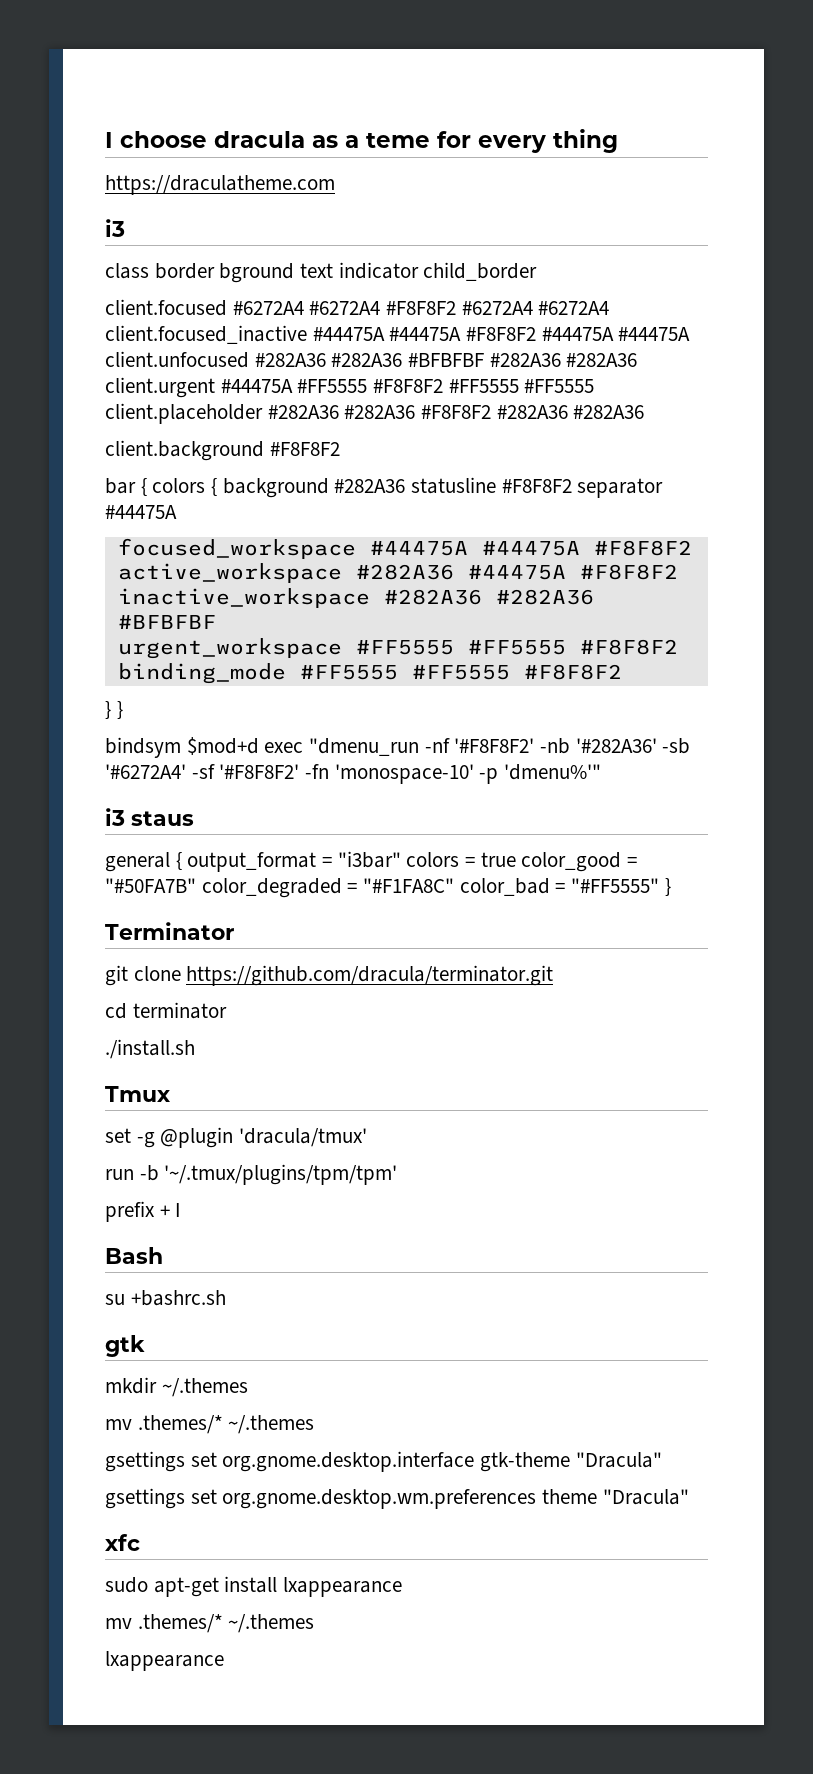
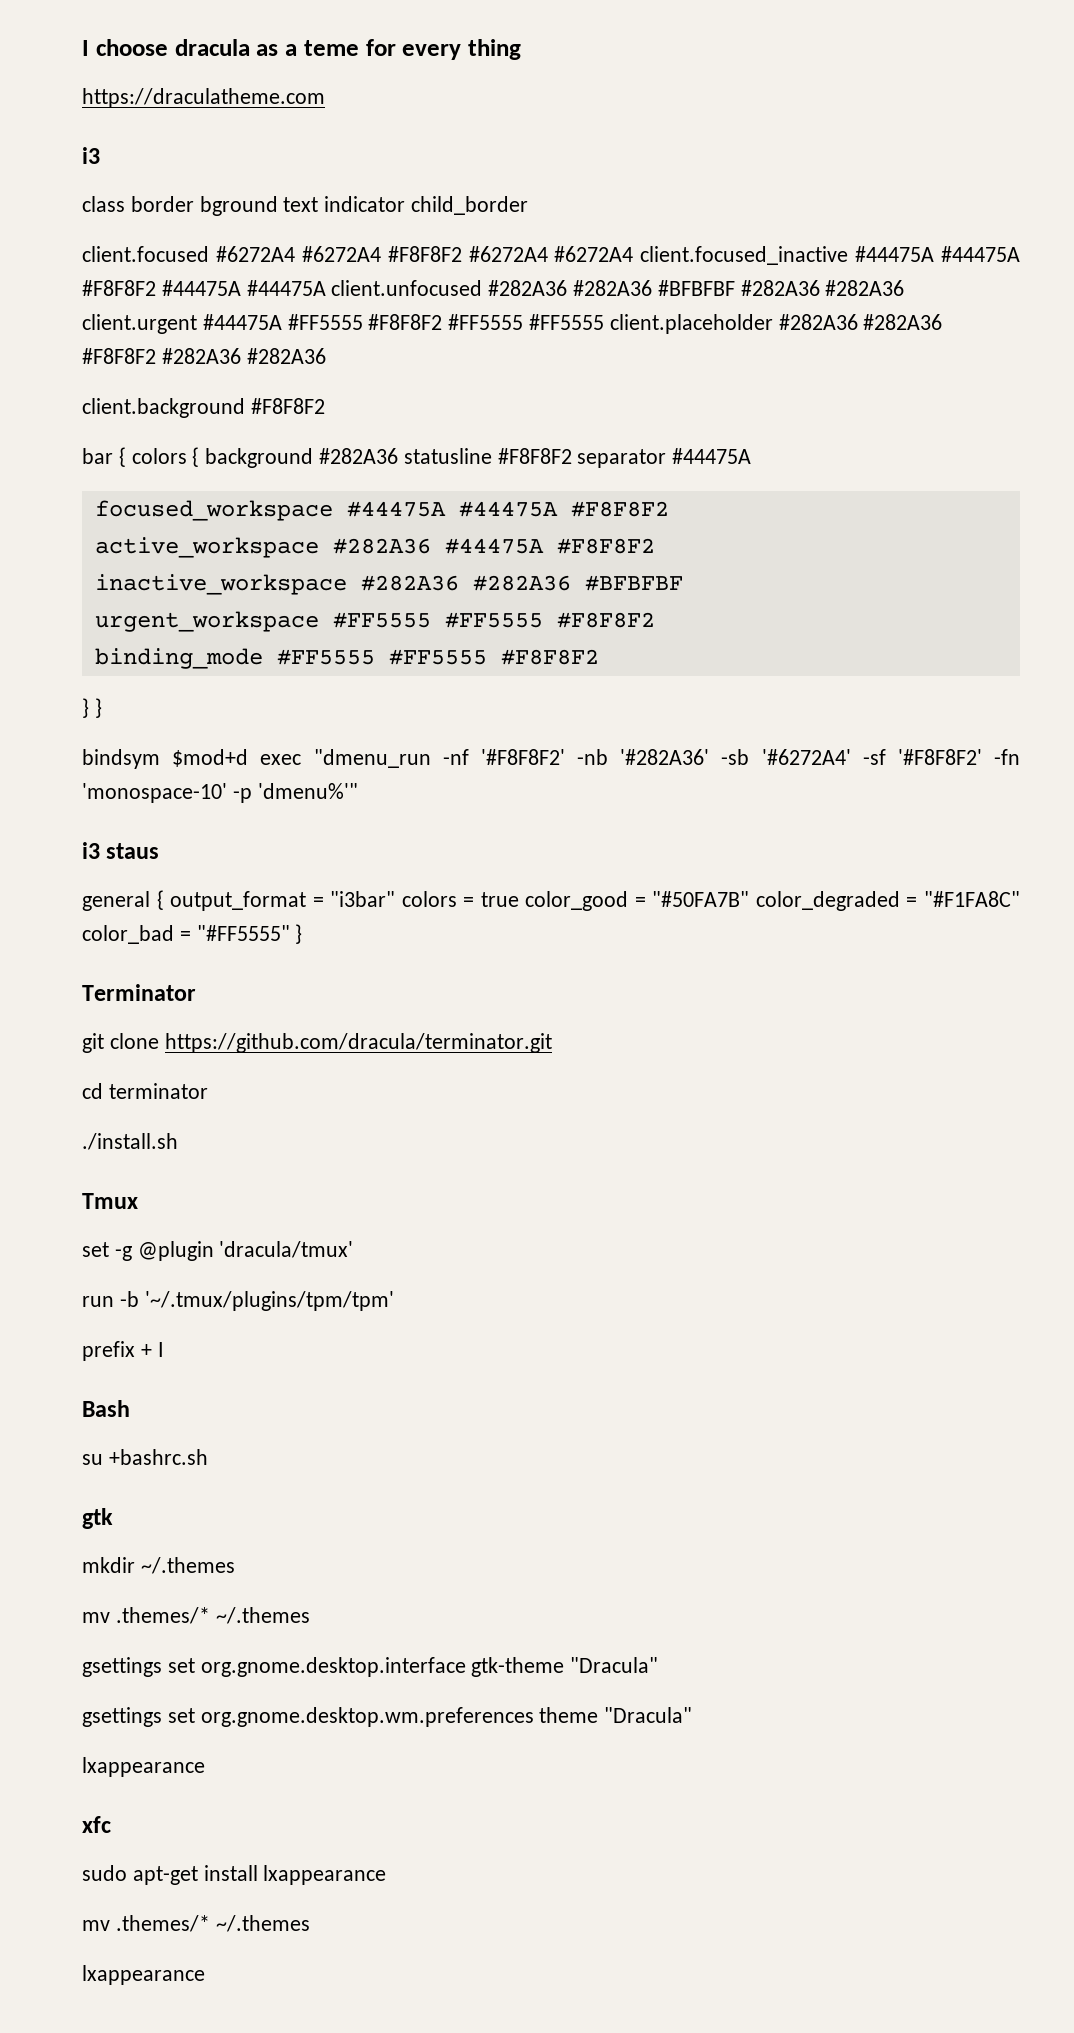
(689, 1497) none -> [82,1757,205,1777] // lxappearance

